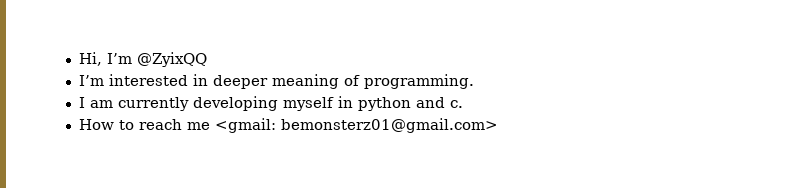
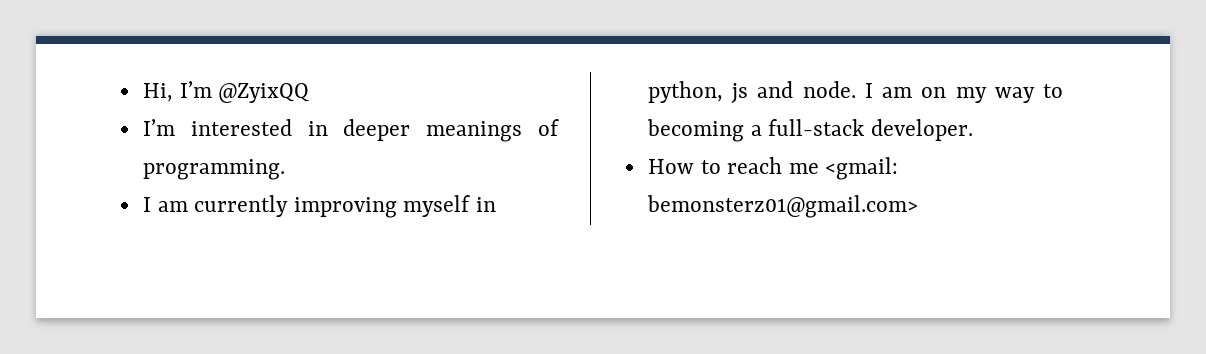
[271,74,339,89] meaning -> [426,121,523,142] meanings
[192,96,278,111] developing -> [293,197,397,218] improving
[357,97,463,111] python and c. -> [647,81,1063,103] [646,119,973,142] python, js and node. I am on my way to becoming a full-stack developer.

